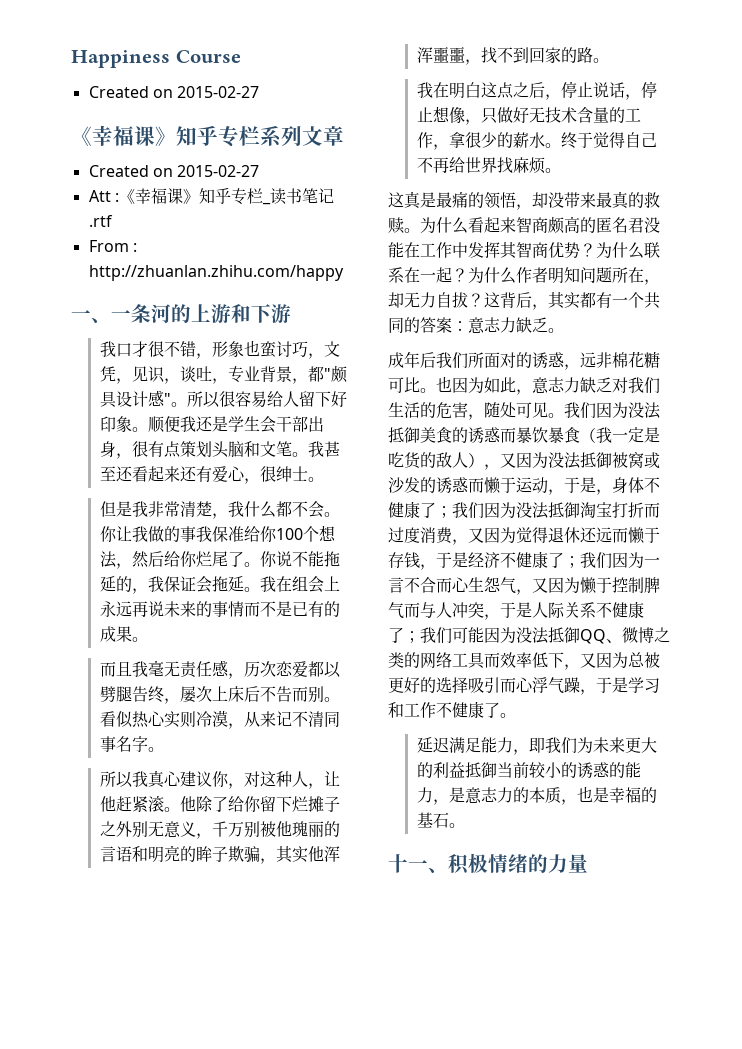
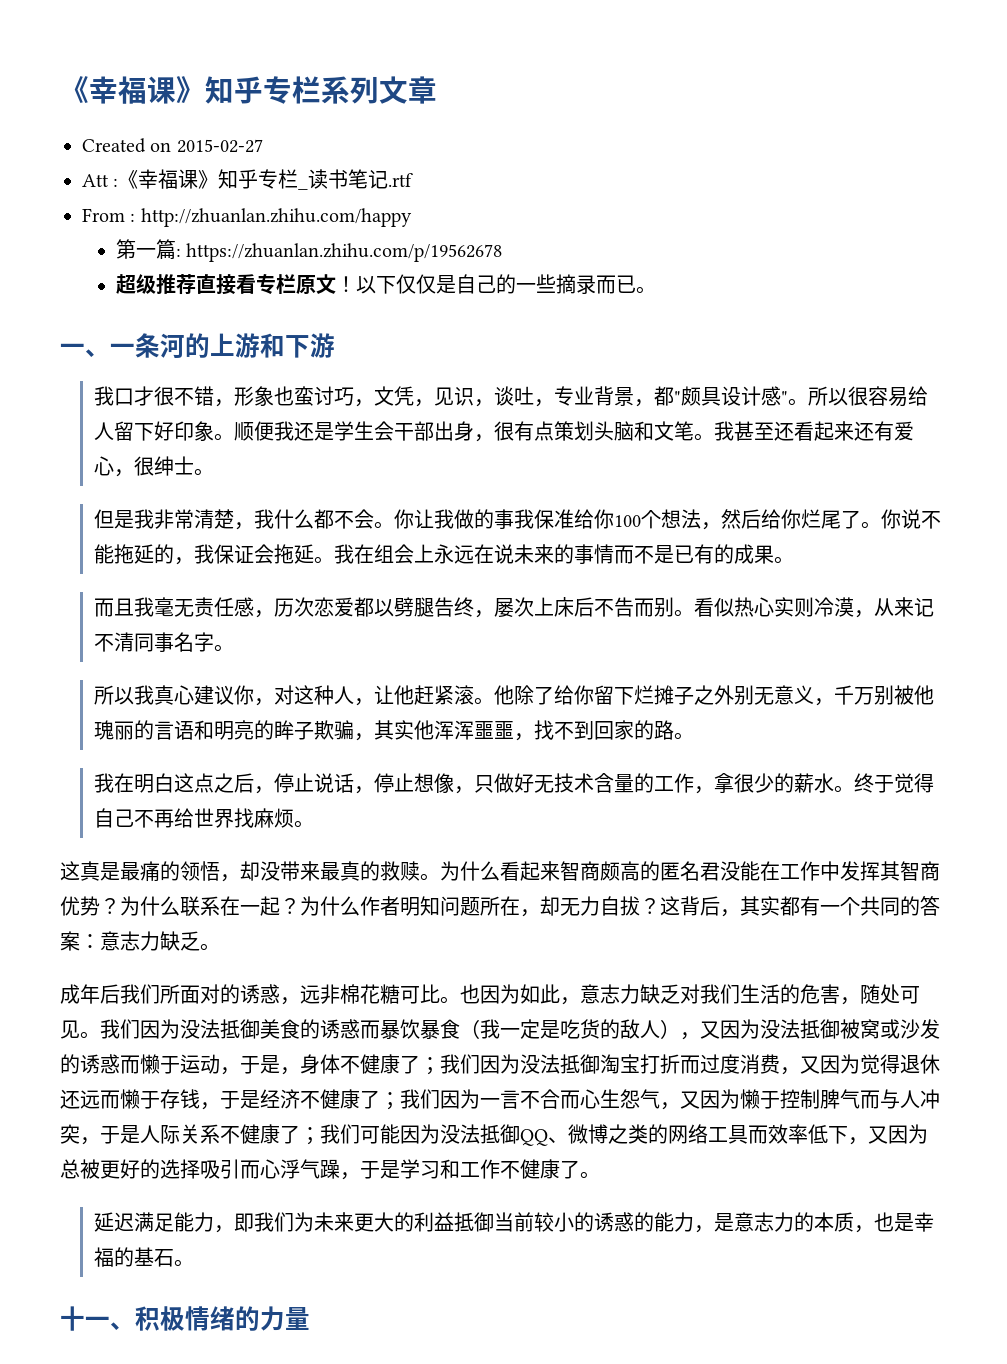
[71,50,241,68] [88,86,260,98] Happiness Course // Created on 2015-02-27 // -> (60, 89) none
(344, 273) none -> [115,239,502,262] [115,274,656,295] // 第一篇: https://zhuanlan.zhihu.com/p/19562678 // 超级推荐直接看专栏原文！以下仅仅是自己的一些摘录而已。
[131,601,148,617] 再 -> [473,544,494,564] 在

